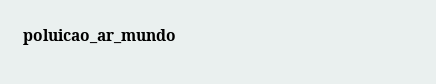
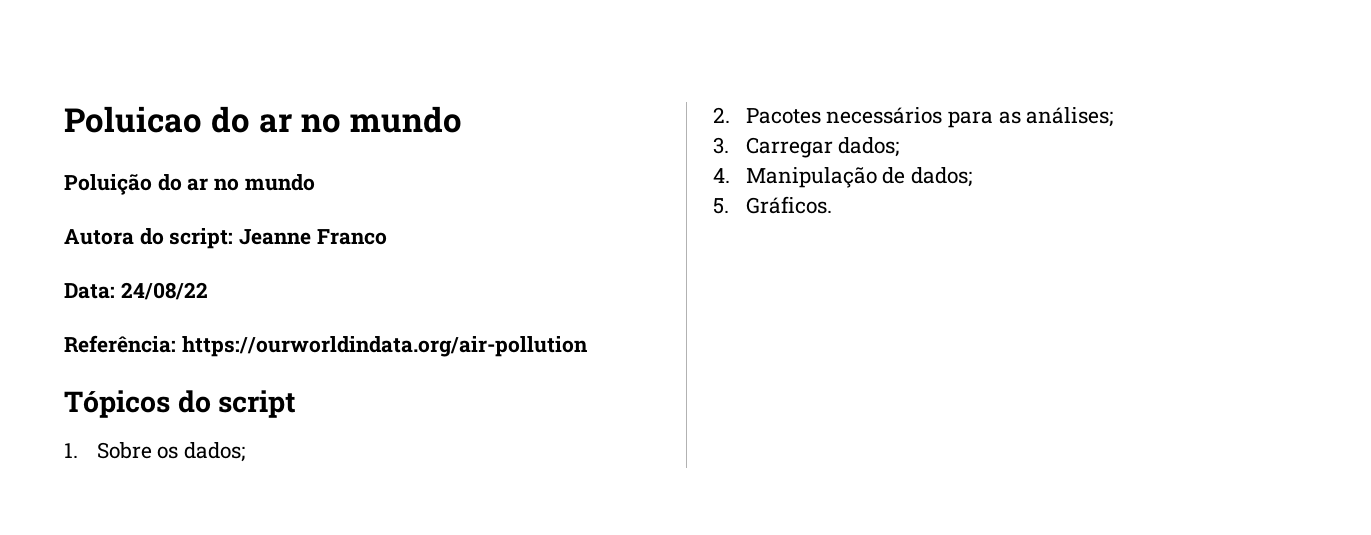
[23,29,176,45] poluicao_ar_mundo -> [64,106,462,133] [64,174,315,195] [64,228,387,249] [64,282,208,300] [64,335,588,357] [64,390,297,418] [64,442,246,462] [713,107,1114,128] [713,137,900,158] [713,167,973,188] [713,196,832,214] Poluicao do ar no mundo // Poluição do ar no mundo // Autora do script: Jeanne Franco // Data: 24/08/22 // Referência: https://ourworldindata.org/air-pollution // Tópicos do script // 1. Sobre os dados; // 2. Pacotes necessários para as análises; // 3. Carregar dados; // 4. Manipulação de dados; // 5. Gráficos.

